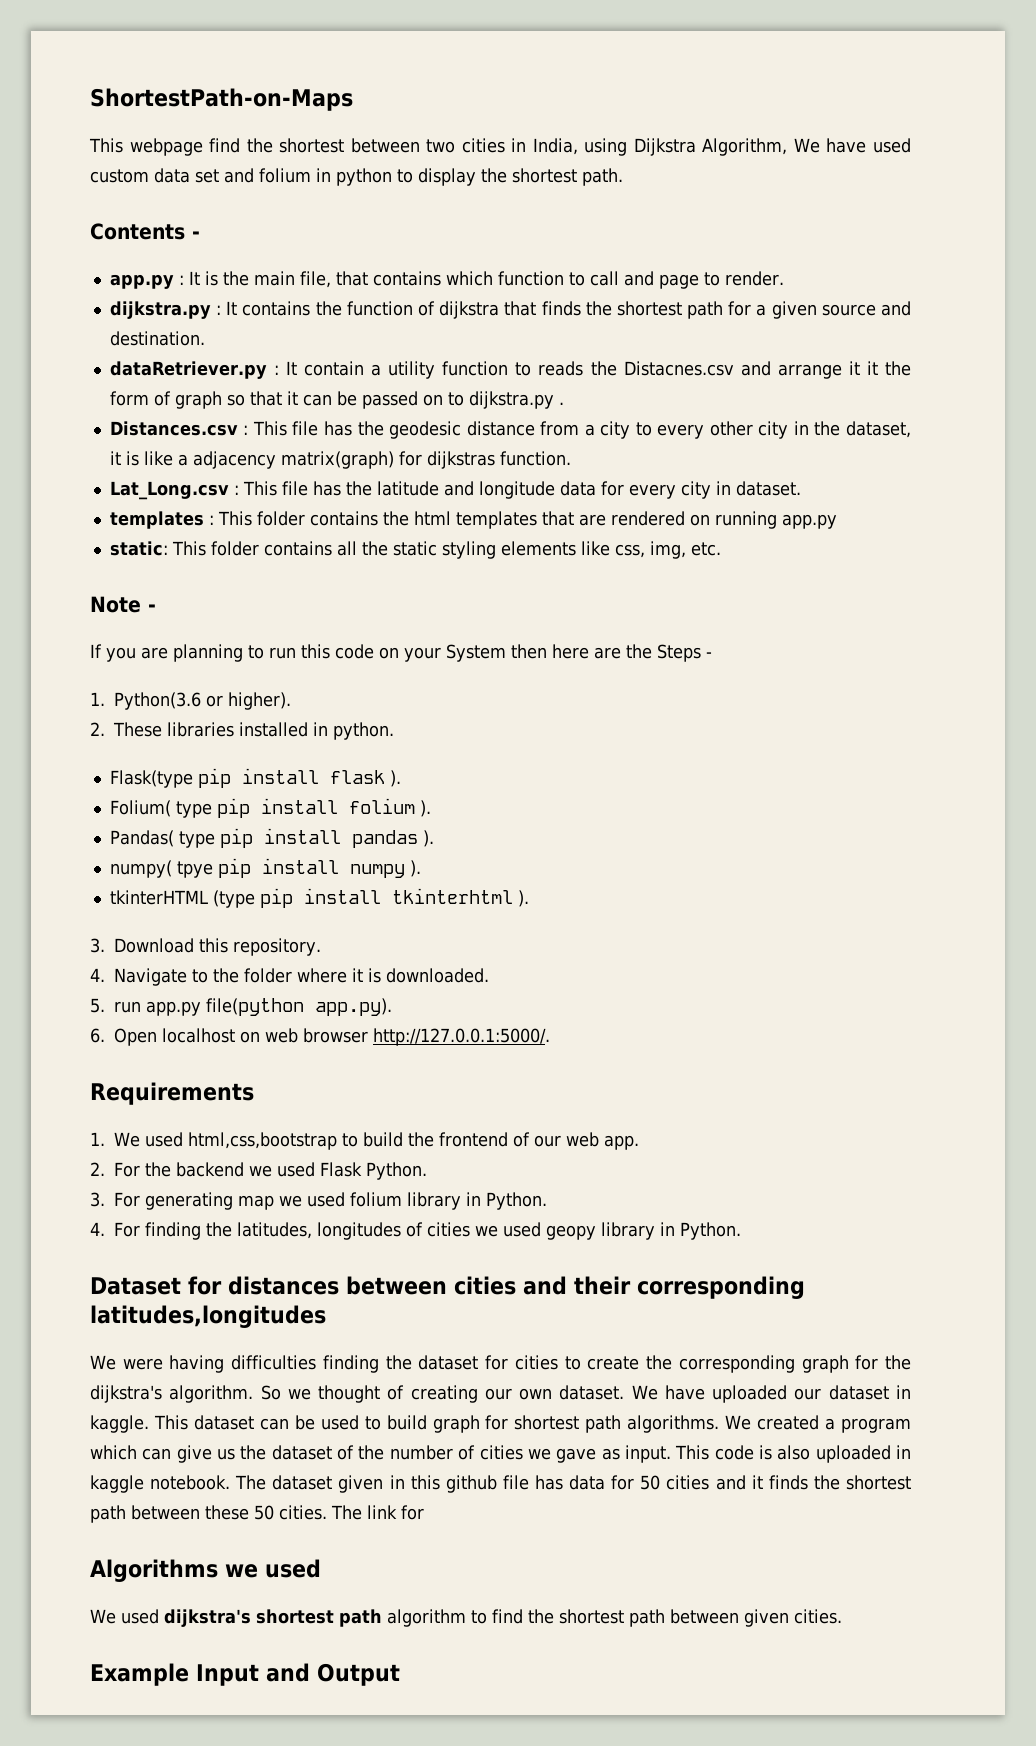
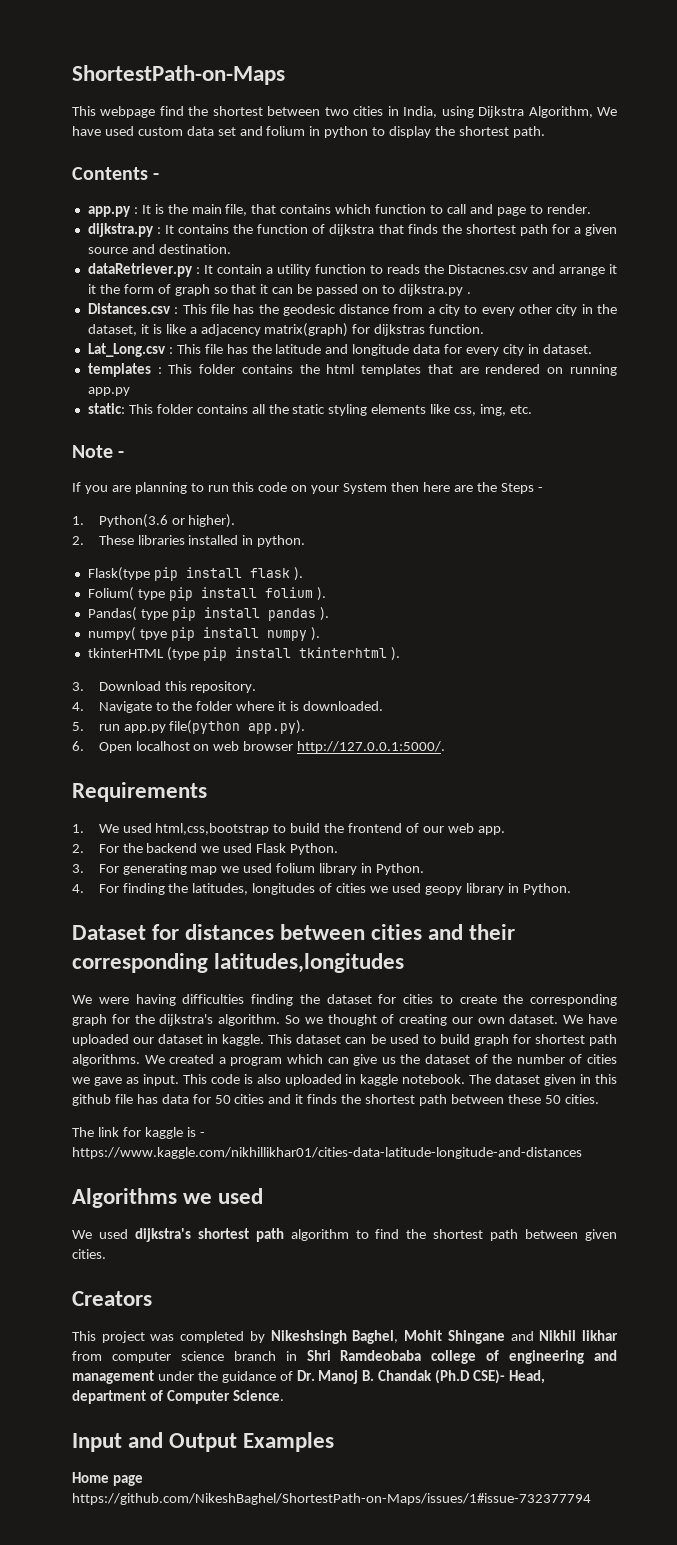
(327, 1512) none -> (599, 1099) //
(424, 1512) none -> [144,1127,205,1139] [72,1147,582,1159] kaggle is - https://www.kaggle.com/nikhillikhar01/cities-data-latitude-longitude-and-distances
[90,1663,400,1686] Example Input and Output -> [72,1291,152,1306] [72,1330,619,1344] [72,1350,617,1364] [72,1369,546,1384] [72,1390,284,1404] [72,1432,335,1452] [72,1472,143,1486] [72,1493,591,1505] Creators // This project was completed by Nikeshsingh Baghel, Mohit Shingane and Nikhil likhar from computer science branch in Shri Ramdeobaba college of engineering and management under the guidance of Dr. Manoj B. Chandak (Ph.D CSE)- Head, department of Computer Science. // Input and Output Examples // Home page https://github.com/NikeshBaghel/ShortestPath-on-Maps/issues/1#issue-732377794

